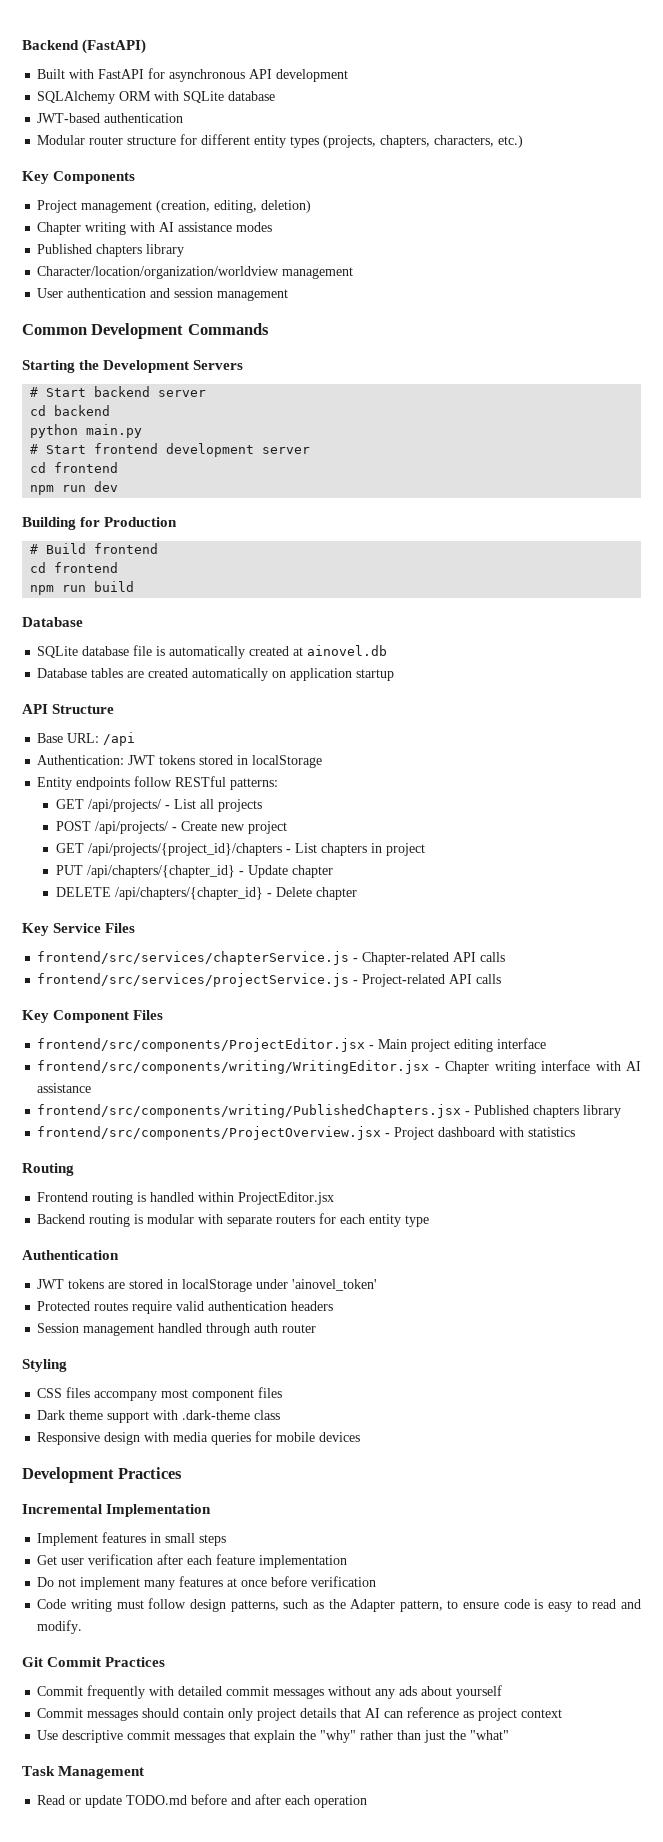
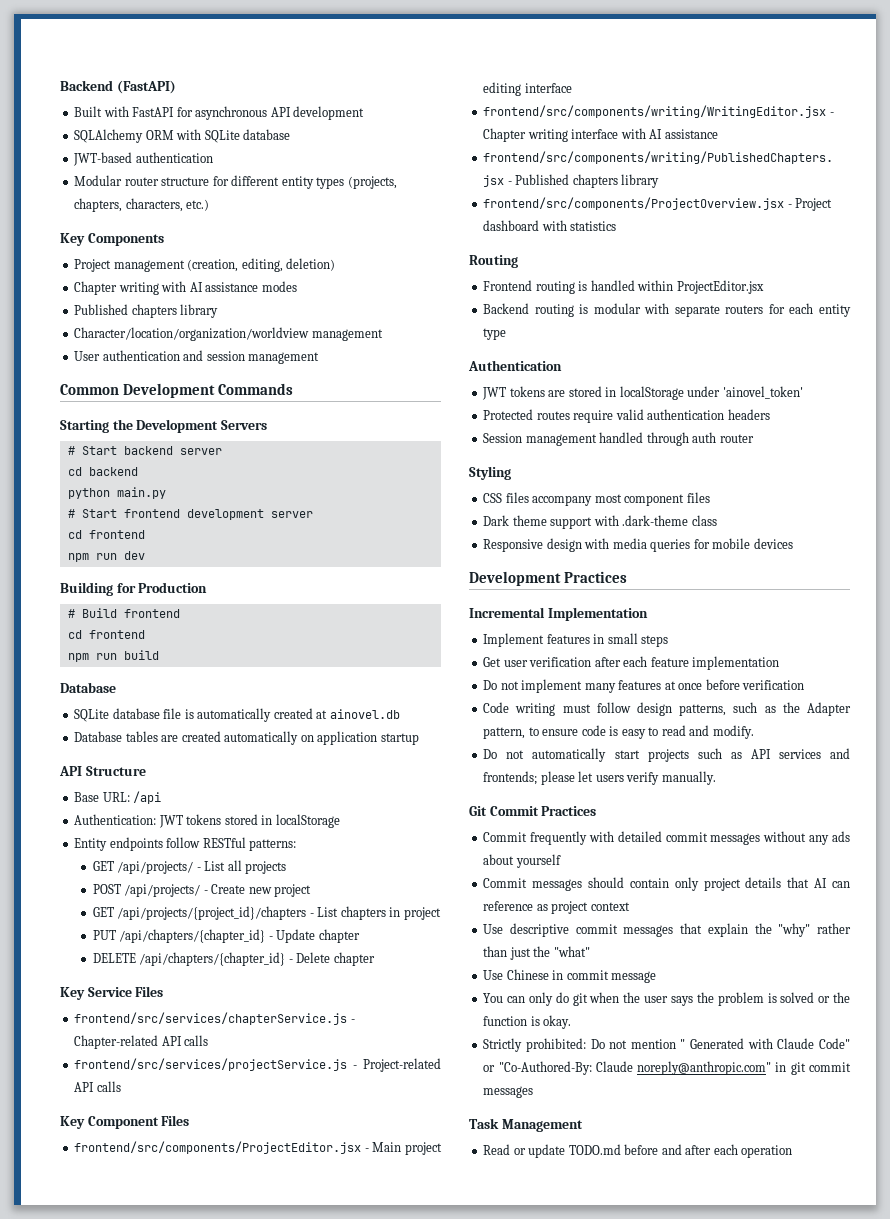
(83, 1627) none -> [483,748,850,762] [483,771,716,785] // Do not automatically start projects such as API services and frontends; please let users verify manually.
(510, 1735) none -> [483,969,657,983] [483,992,850,1006] [483,1015,572,1029] [483,1038,850,1052] [483,1061,851,1075] [483,1086,534,1098] // Use Chinese in commit message // You can only do git when the user says the problem is solved or the function is okay. // Strictly prohibited: Do not mention " Generated with Claude Code" or "Co-Authored-By: Claude noreply@anthropic.com" in git commit messages

